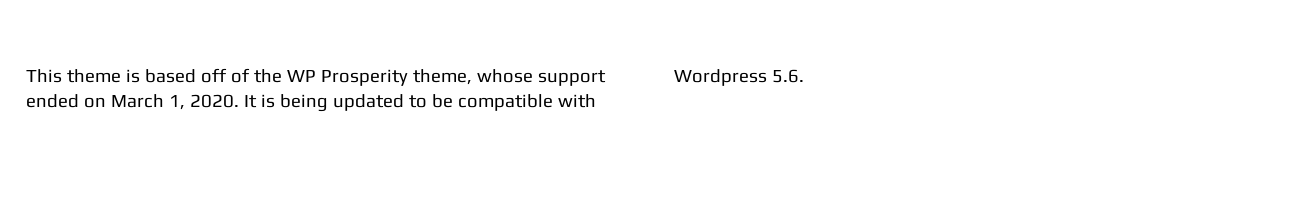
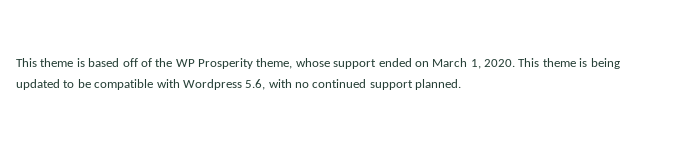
[243,95,257,108] It -> [518,58,576,67] This theme
[771,69,804,83] 5.6. -> [245,79,462,90] 5.6, with no continued support planned.

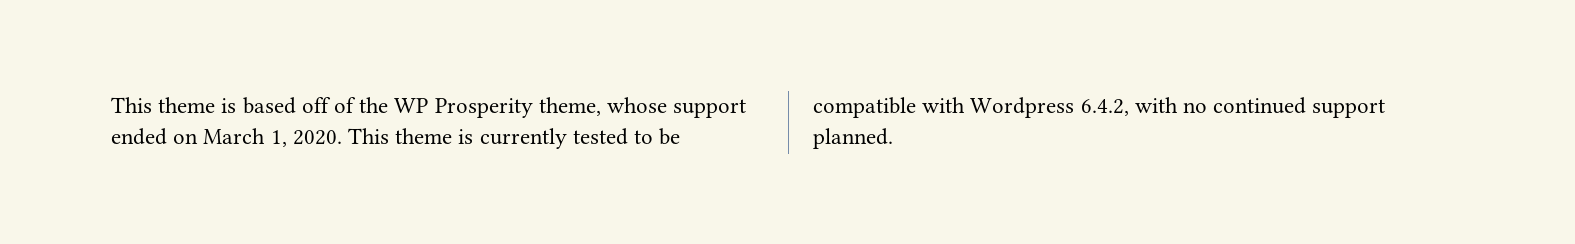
[590,58,620,69] [16,79,60,90] being updated -> [479,128,628,149] currently tested
[245,79,266,90] 5.6, -> [1080,99,1129,116] 6.4.2,

